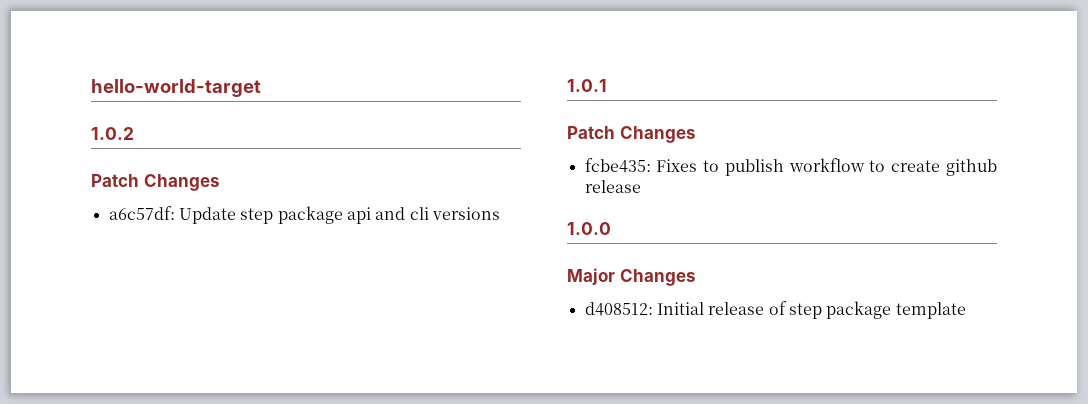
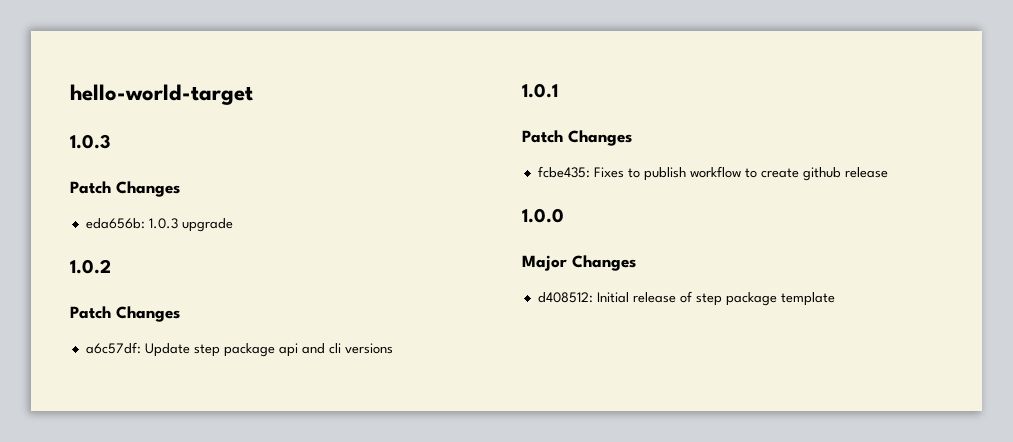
(261, 88) none -> [70,134,110,149] [70,181,180,197] [85,218,233,232] // 1.0.3 // Patch Changes // eda656b: 1.0.3 upgrade

